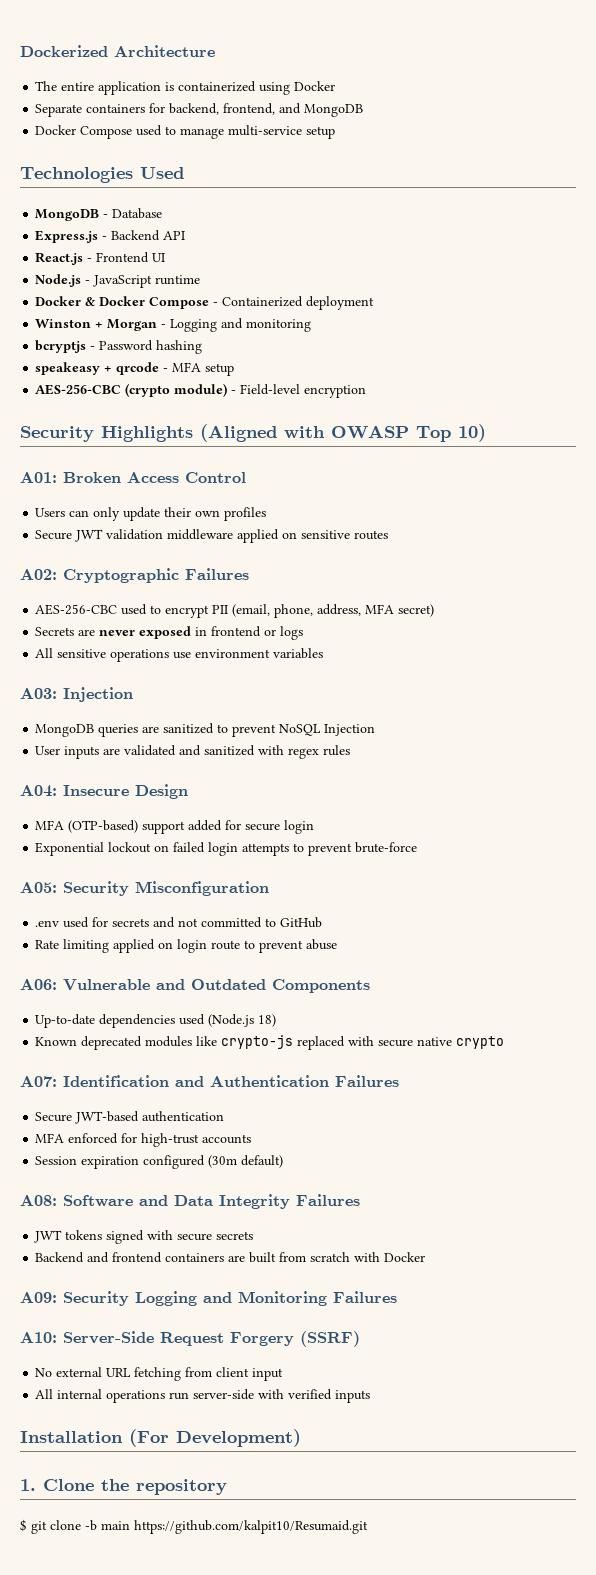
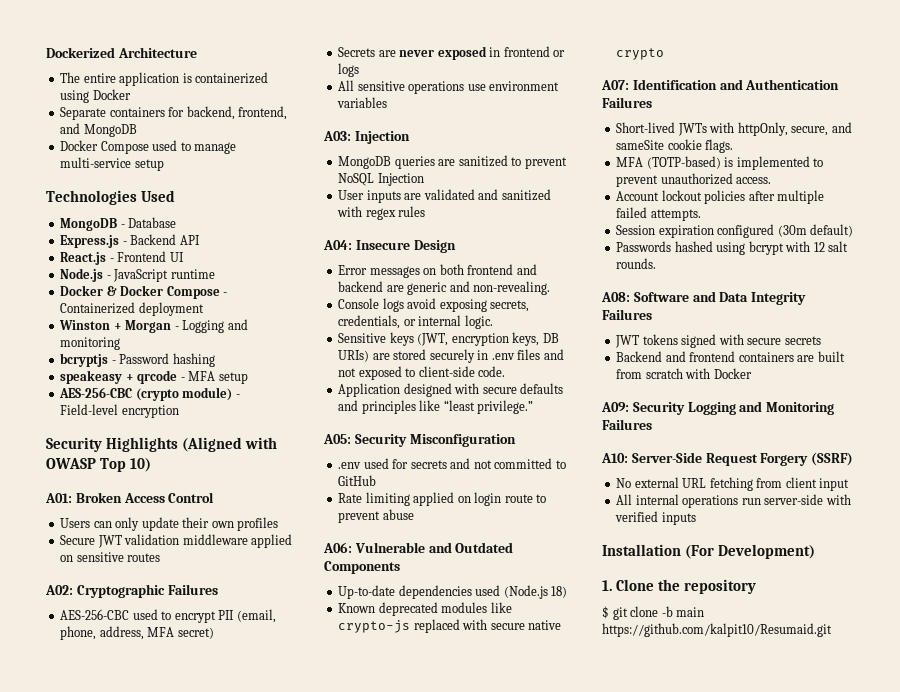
[35,820,315,834] [35,842,418,856] MFA (OTP-based) support added for secure login // Exponential lockout on failed login attempts to prevent brute-force -> [338,264,537,278] [338,281,551,295] [338,298,530,312] [338,315,493,329] [338,332,559,346] [338,349,564,363] [338,366,506,380] [338,383,564,397] [338,400,534,414] Error messages on both frontend and backend are generic and non-revealing. // Console logs avoid exposing secrets, credentials, or internal logic. // Sensitive keys (JWT, encryption keys, DB URIs) are stored securely in .env files and not exposed to client-side code. // Application designed with secure defaults and principles like “least privilege.”
[35,1111,225,1124] [35,1133,252,1147] Secure JWT-based authentication // MFA enforced for high-trust accounts -> [616,122,852,136] [616,139,734,153] [616,156,824,170] [616,173,772,187] [616,190,825,204] [616,207,701,221] Short-lived JWTs with httpOnly, secure, and sameSite cookie flags. // MFA (TOTP-based) is implemented to prevent unauthorized access. // Account lockout policies after multiple failed attempts.
(284, 1161) none -> [616,241,849,255] [616,258,657,269] // Passwords hashed using bcrypt with 12 salt rounds.

